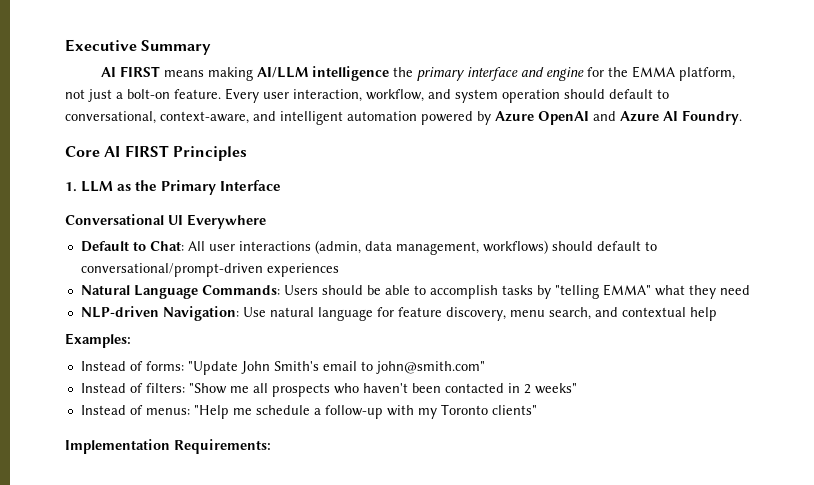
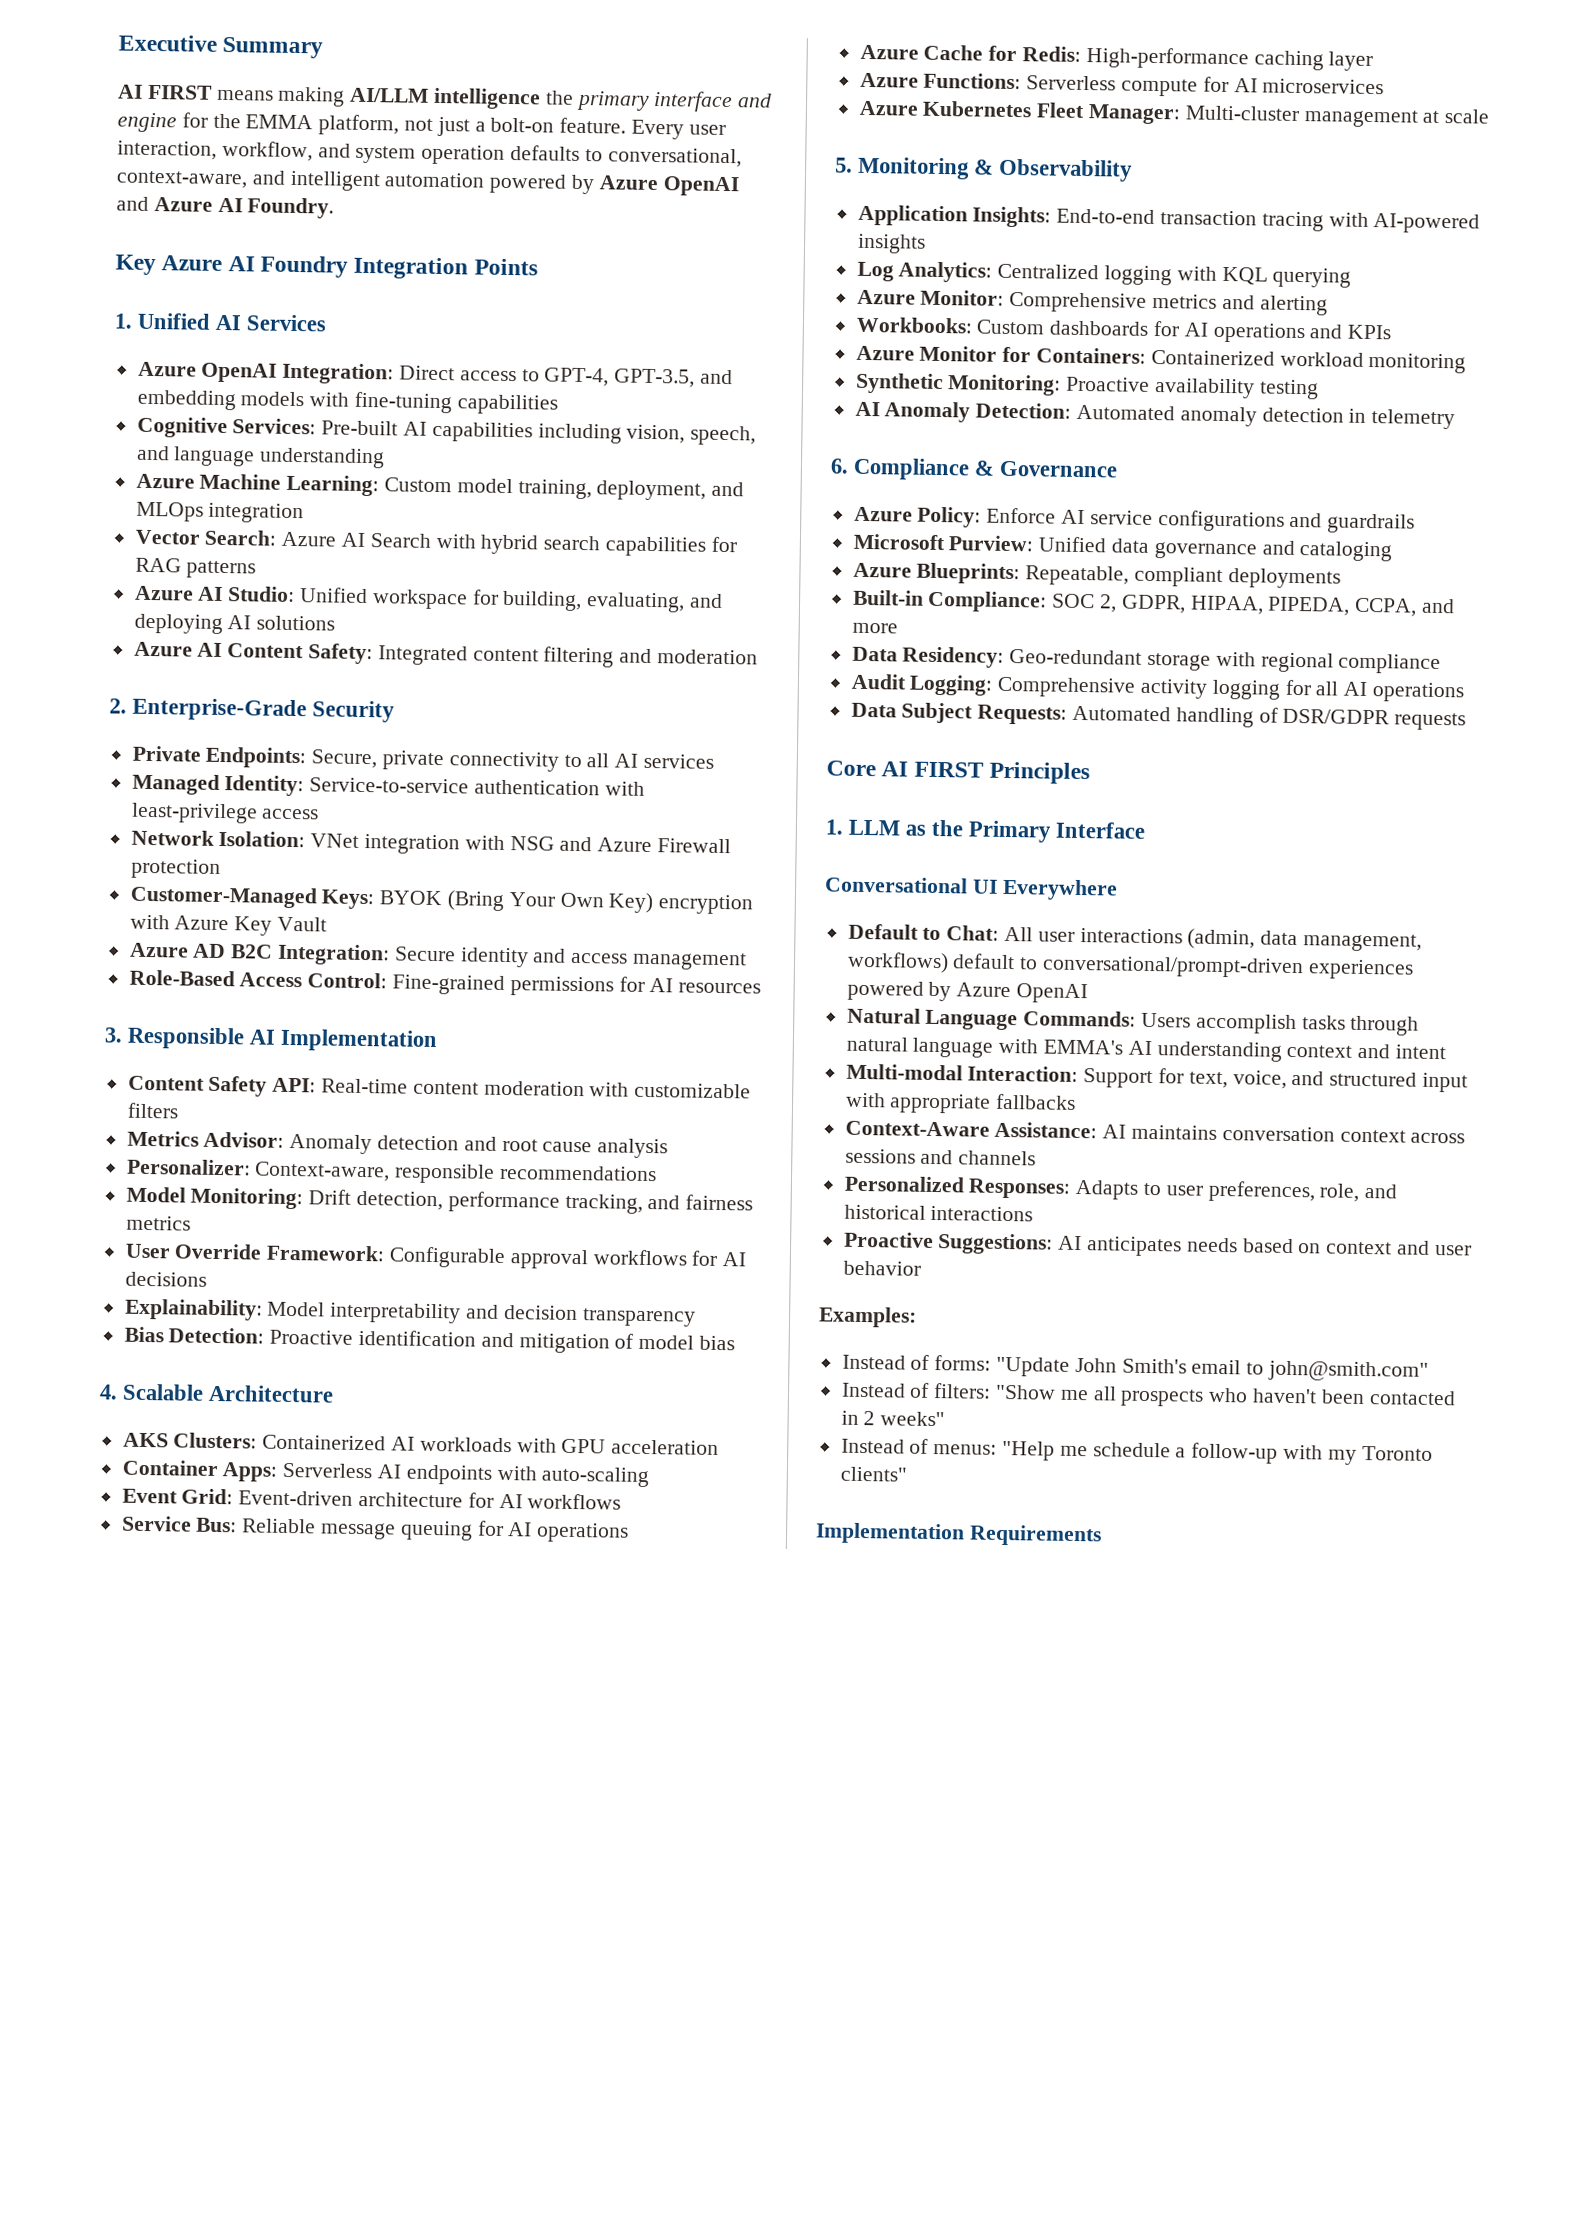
[564,89,653,99] should default -> [510,144,581,161] defaults
(742, 117) none -> [115,254,538,280] [114,312,328,332] [137,361,734,388] [136,389,558,415] [136,416,757,446] [135,445,386,469] [135,473,745,501] [135,501,305,524] [134,529,737,557] [134,557,257,579] [134,585,724,613] [133,613,336,635] [133,641,759,668] [109,697,396,723] [131,745,715,772] [131,773,645,797] [130,802,320,824] [130,829,732,855] [130,858,221,880] [129,885,754,915] [129,914,328,936] [129,942,748,971] [128,969,762,997] [104,1026,439,1053] [127,1075,752,1099] [126,1102,178,1119] [126,1130,669,1159] [126,1158,658,1184] [125,1186,754,1214] [125,1215,191,1231] [124,1243,747,1270] [124,1271,207,1287] [123,1298,696,1327] [123,1326,736,1354] [99,1383,335,1403] [122,1432,720,1456] [121,1459,650,1488] [121,1488,622,1510] [121,1515,630,1543] [859,44,1374,72] [859,72,1385,97] [858,100,1491,128] [835,156,1134,182] [857,204,1481,234] [856,233,926,254] [856,261,1352,288] [856,289,1328,316] [855,316,1392,344] [855,345,1467,374] [854,372,1319,400] [854,401,1456,430] [830,457,1119,481] [853,506,1416,534] [852,533,1393,562] [852,562,1341,589] [852,589,1456,617] [851,622,898,634] [851,646,1442,675] [850,673,1465,703] [850,702,1467,731] // Key Azure AI Foundry Integration Points // 1. Unified AI Services // Azure OpenAI Integration: Direct access to GPT-4, GPT-3.5, and embedding models with fine-tuning capabilities // Cognitive Services: Pre-built AI capabilities including vision, speech, and language understanding // Azure Machine Learning: Custom model training, deployment, and MLOps integration // Vector Search: Azure AI Search with hybrid search capabilities for RAG patterns // Azure AI Studio: Unified workspace for building, evaluating, and deploying AI solutions // Azure AI Content Safety: Integrated content filtering and moderation // 2. Enterprise-Grade Security // Private Endpoints: Secure, private connectivity to all AI services // Managed Identity: Service-to-service authentication with least-privilege access // Network Isolation: VNet integration with NSG and Azure Firewall protection // Customer-Managed Keys: BYOK (Bring Your Own Key) encryption with Azure Key Vault // Azure AD B2C Integration: Secure identity and access management // Role-Based Access Control: Fine-grained permissions for AI resources // 3. Responsible AI Implementation // Content Safety API: Real-time content moderation with customizable filters // Metrics Advisor: Anomaly detection and root cause analysis // Personalizer: Context-aware, responsible recommendations // Model Monitoring: Drift detection, performance tracking, and fairness metrics // User Override Framework: Configurable approval workflows for AI decisions // Explainability: Model interpretability and decision transparency // Bias Detection: Proactive identification and mitigation of model bias // 4. Scalable Architecture // AKS Clusters: Containerized AI workloads with GPU acceleration // Container Apps: Serverless AI endpoints with auto-scaling // Event Grid: Event-driven architecture for AI workflows // Service Bus: Reliable message queuing for AI operations // Azure Cache for Redis: High-performance caching layer // Azure Functions: Serverless compute for AI microservices // Azure Kubernetes Fleet Manager: Multi-cluster management at scale // 5. Monitoring & Observability // Application Insights: End-to-end transaction tracing with AI-powered insights // Log Analytics: Centralized logging with KQL querying // Azure Monitor: Comprehensive metrics and alerting // Workbooks: Custom dashboards for AI operations and KPIs // Azure Monitor for Containers: Containerized workload monitoring // Synthetic Monitoring: Proactive availability testing // AI Anomaly Detection: Automated anomaly detection in telemetry // 6. Compliance & Governance // Azure Policy: Enforce AI service configurations and guardrails // Microsoft Purview: Unified data governance and cataloging // Azure Blueprints: Repeatable, compliant deployments // Built-in Compliance: SOC 2, GDPR, HIPAA, PIPEDA, CCPA, and more // Data Residency: Geo-redundant storage with regional compliance // Audit Logging: Comprehensive activity logging for all AI operations // Data Subject Requests: Automated handling of DSR/GDPR requests
[551,241,593,251] should -> (949, 962) none
(339, 270) none -> [846,980,1089,1004] powered by Azure OpenAI
[321,284,750,299] [80,306,717,321] should be able to accomplish tasks by "telling EMMA" what they need // NLP-driven Navigation: Use natural language for feature discovery, menu search, and contextual help -> [1195,1013,1420,1036] [845,1036,1447,1062] [845,1063,1469,1093] [845,1092,1077,1114] [844,1120,1466,1144] [844,1148,1037,1166] [843,1175,1398,1203] [843,1204,1034,1222] [843,1231,1472,1257] [842,1260,921,1276] accomplish tasks through natural language with EMMA's AI understanding context and intent // Multi-modal Interaction: Support for text, voice, and structured input with appropriate fallbacks // Context-Aware Assistance: AI maintains conversation context across sessions and channels // Personalized Responses: Adapts to user preferences, role, and historical interactions // Proactive Suggestions: AI anticipates needs based on context and user behavior
[174,439,271,454] Requirements: -> [968,1524,1102,1547] Requirements

